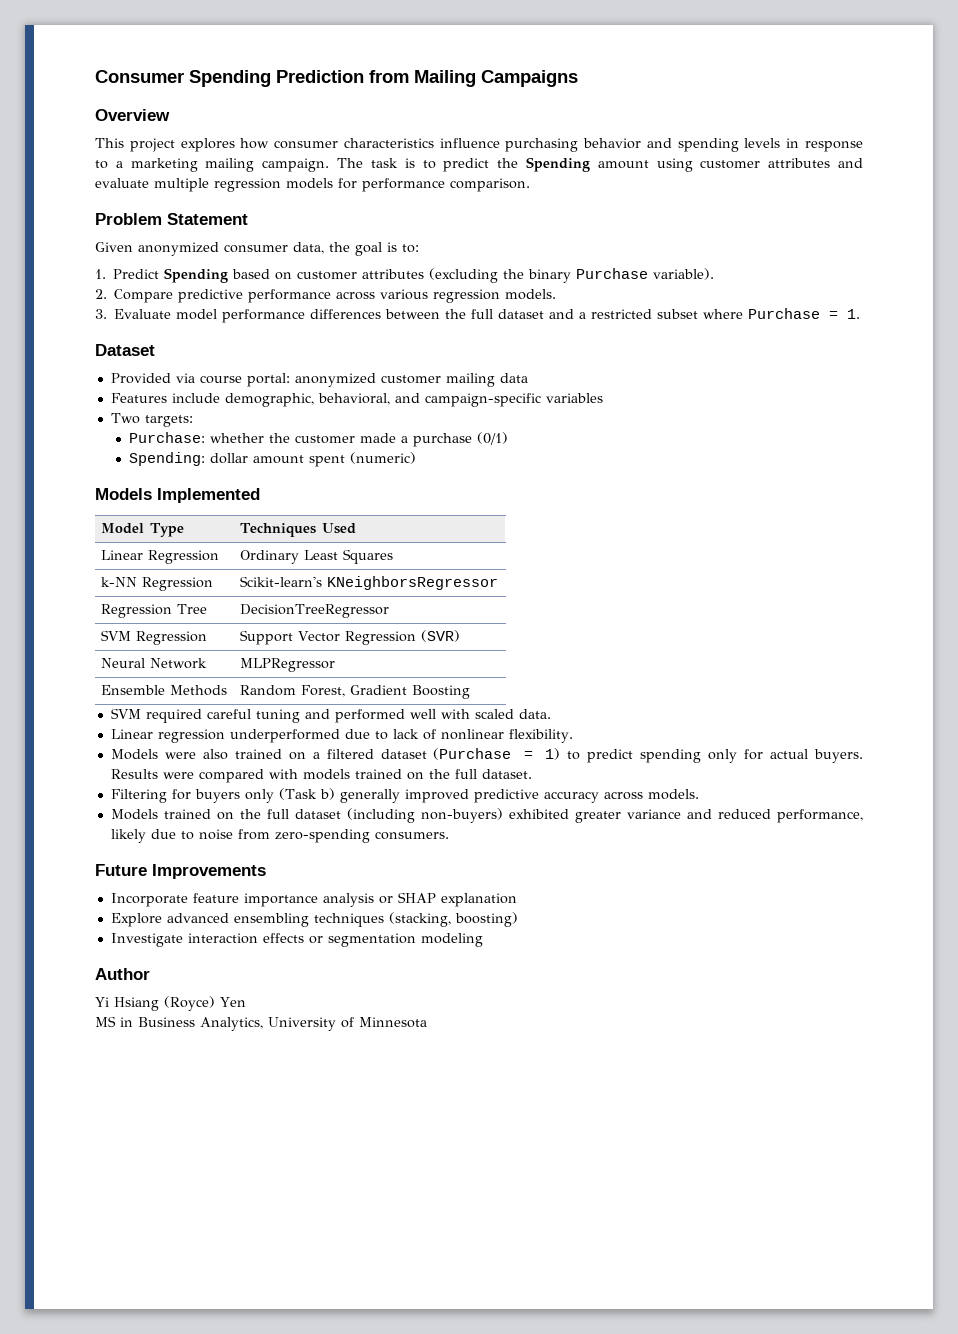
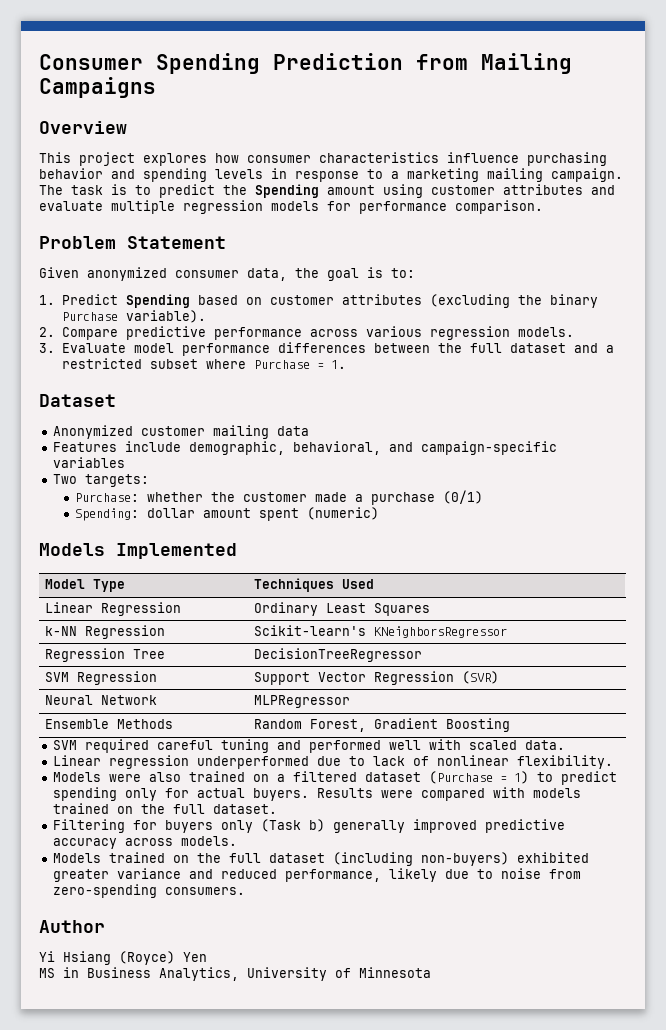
[110,373,376,387] Provided via course portal: anonymized -> [53,425,134,439] Anonymized
[95,864,266,879] [110,892,517,907] [110,912,518,927] [110,933,483,947] // Future Improvements // Incorporate feature importance analysis or SHAP explanation // Explore advanced ensembling techniques (stacking, boosting) // Investigate interaction effects or segmentation modeling -> (246, 891) none

